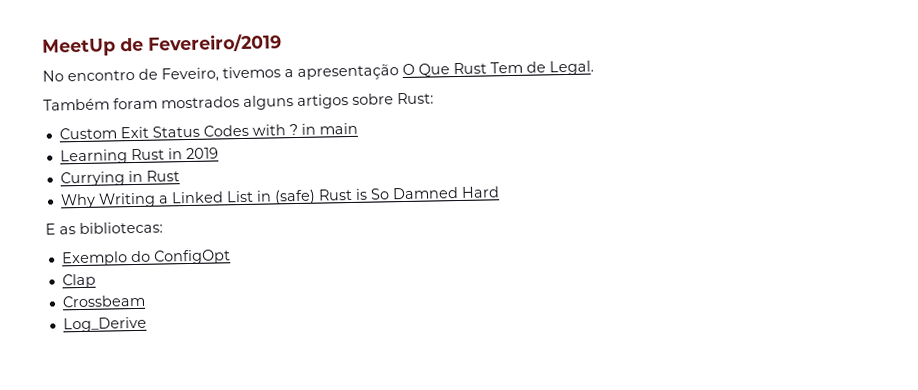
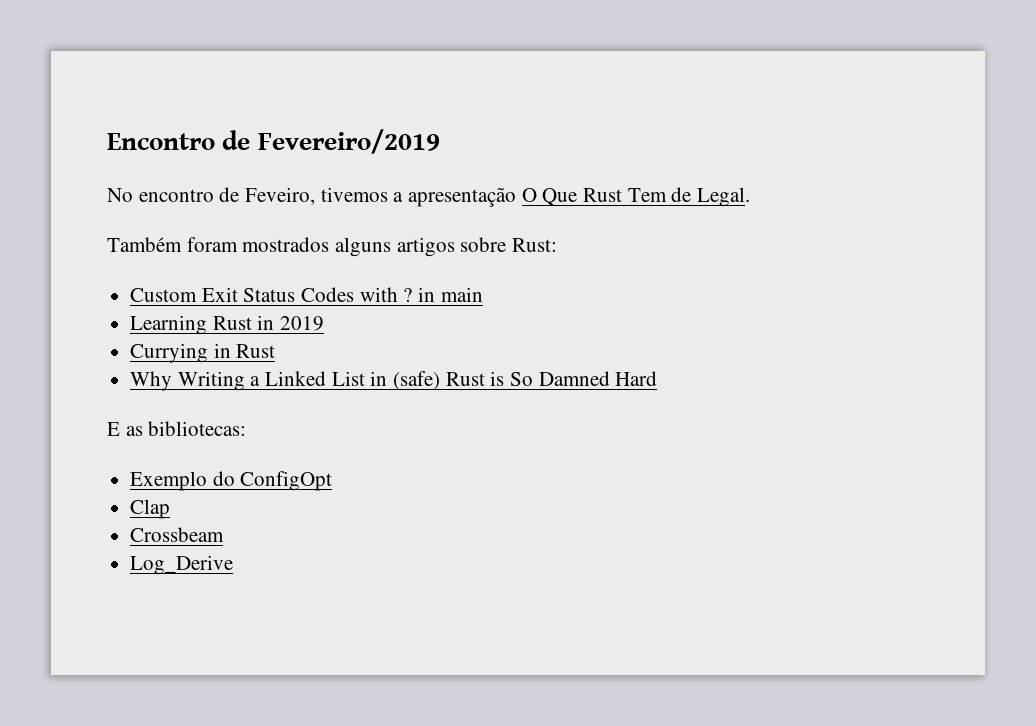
[42,38,116,57] MeetUp -> [107,133,215,150] Encontro

